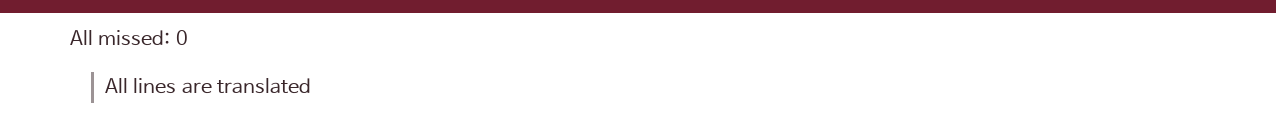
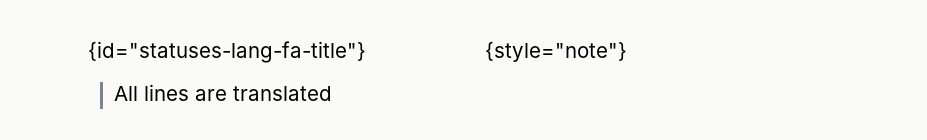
[70,30,188,46] All missed: 0 -> [88,41,366,63] {id="statuses-lang-fa-title"}
(311, 86) none -> [485,41,627,62] // {style="note"}

